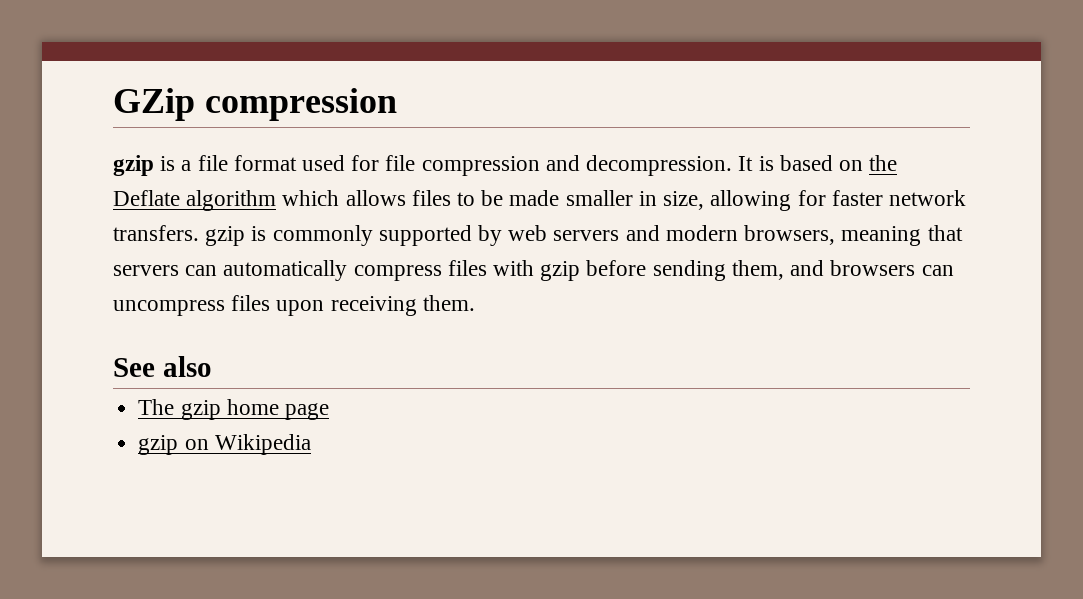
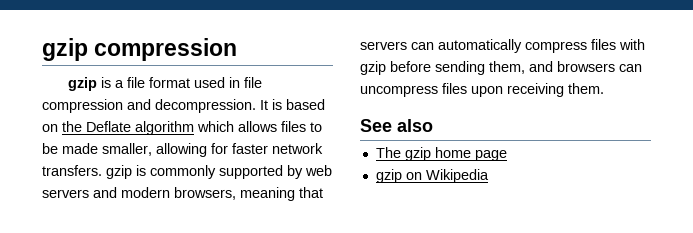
[113,88,195,121] GZip -> [42,38,88,61] gzip
[351,155,380,171] for -> [229,77,241,88] in
[565,190,705,210] smaller in size, -> [102,143,152,156] smaller,

